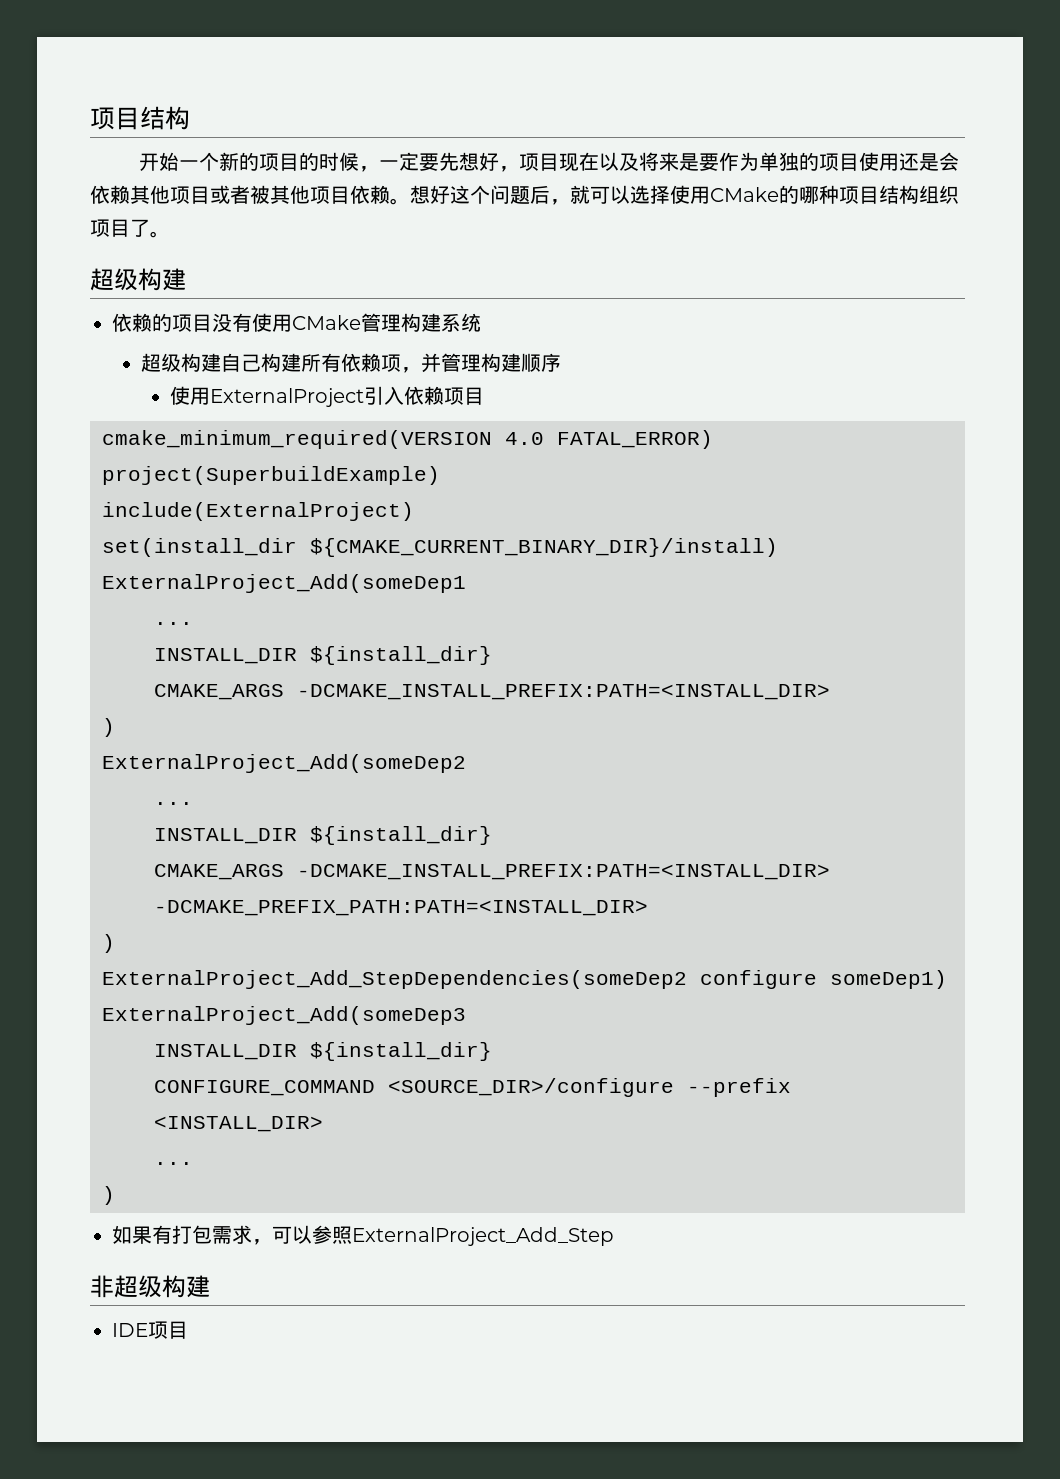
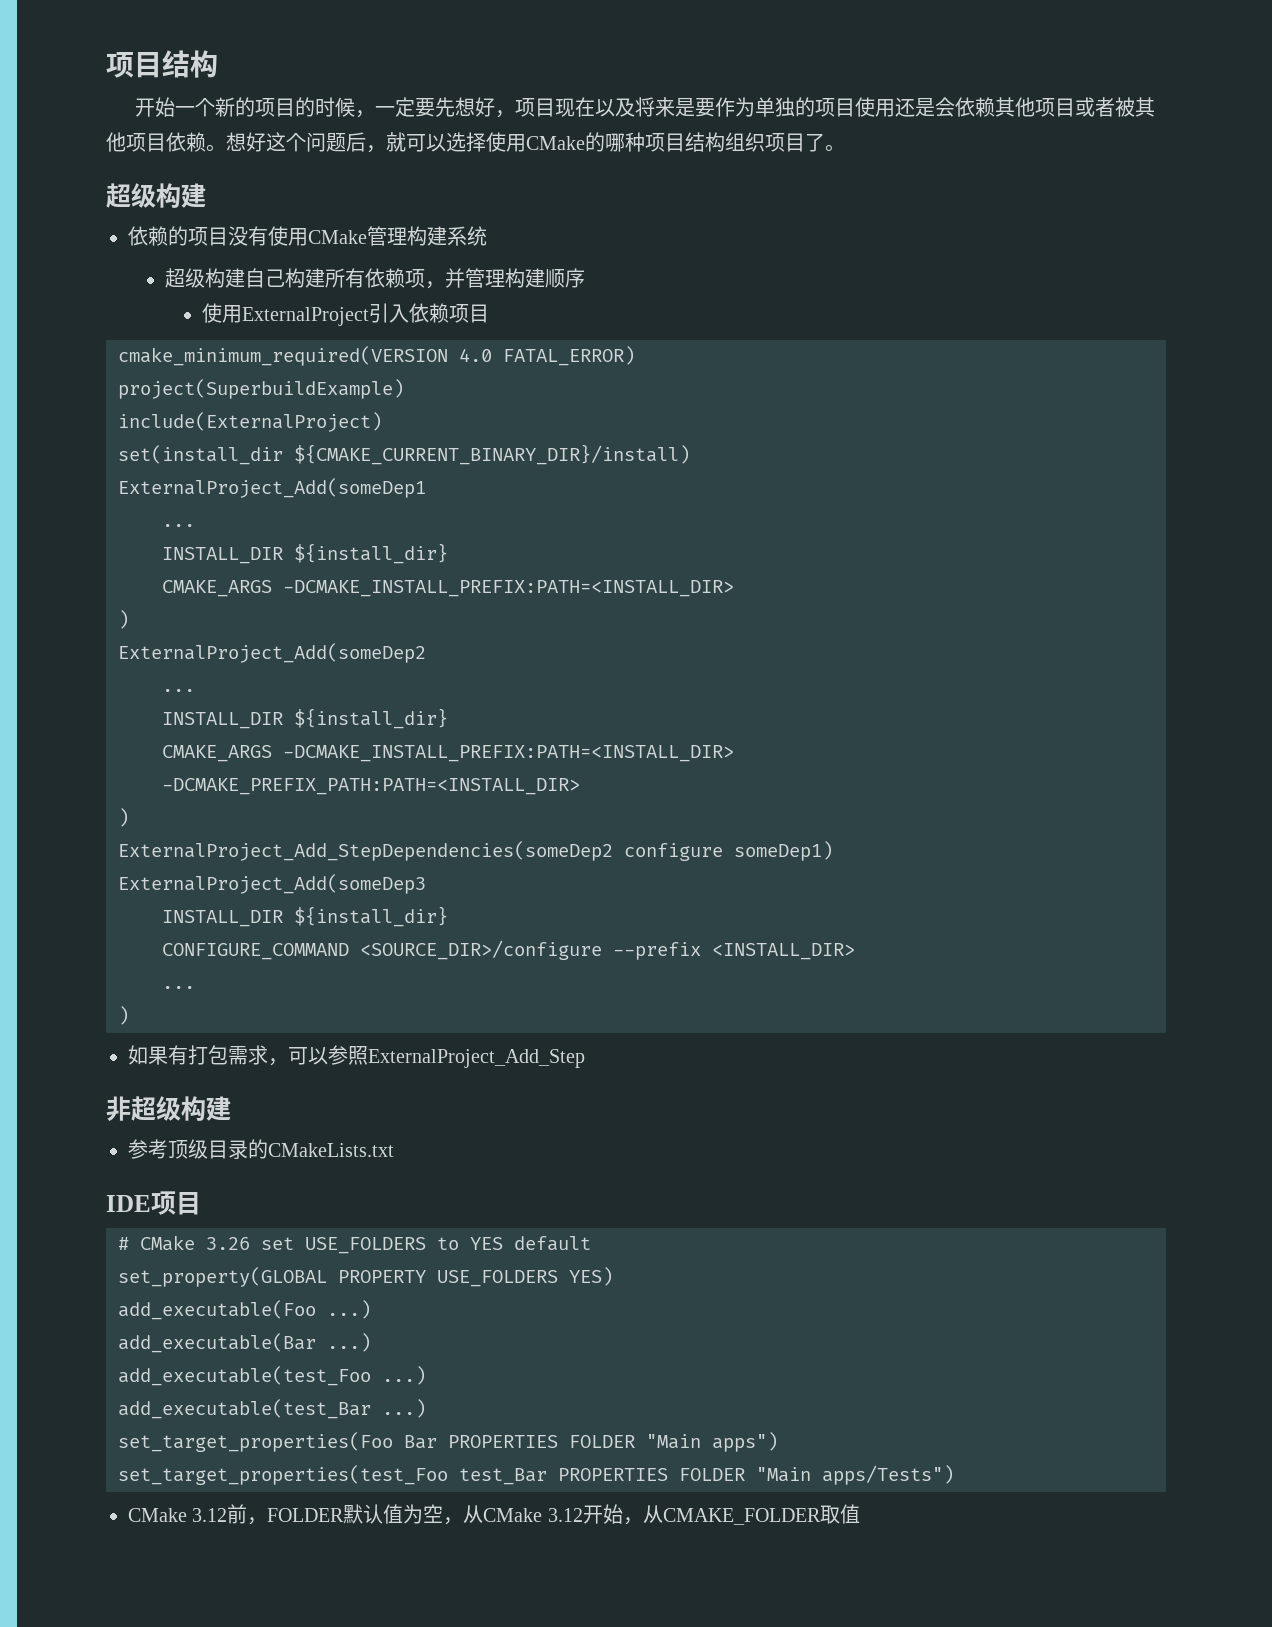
[112,1321,188,1339] IDE项目 -> [128,1139,394,1159] [106,1191,201,1215] [118,1235,591,1254] [118,1267,613,1287] [118,1300,371,1320] [118,1333,371,1353] [118,1366,426,1386] [118,1399,426,1419] [118,1432,778,1452] [118,1465,954,1485] [128,1504,860,1525] 参考顶级目录的CMakeLists.txt // IDE项目 // # CMake 3.26 set USE_FOLDERS to YES default // set_property(GLOBAL PROPERTY USE_FOLDERS YES) // add_executable(Foo ...) // add_executable(Bar ...) // add_executable(test_Foo ...) // add_executable(test_Bar ...) // set_target_properties(Foo Bar PROPERTIES FOLDER "Main apps") // set_target_properties(test_Foo test_Bar PROPERTIES FOLDER "Main apps/Tests") // CMake 3.12前，FOLDER默认值为空，从CMake 3.12开始，从CMAKE_FOLDER取值

